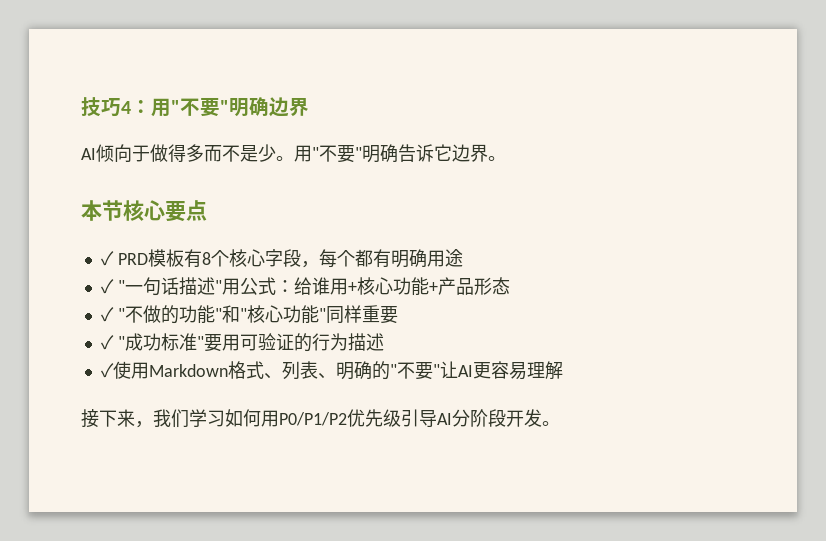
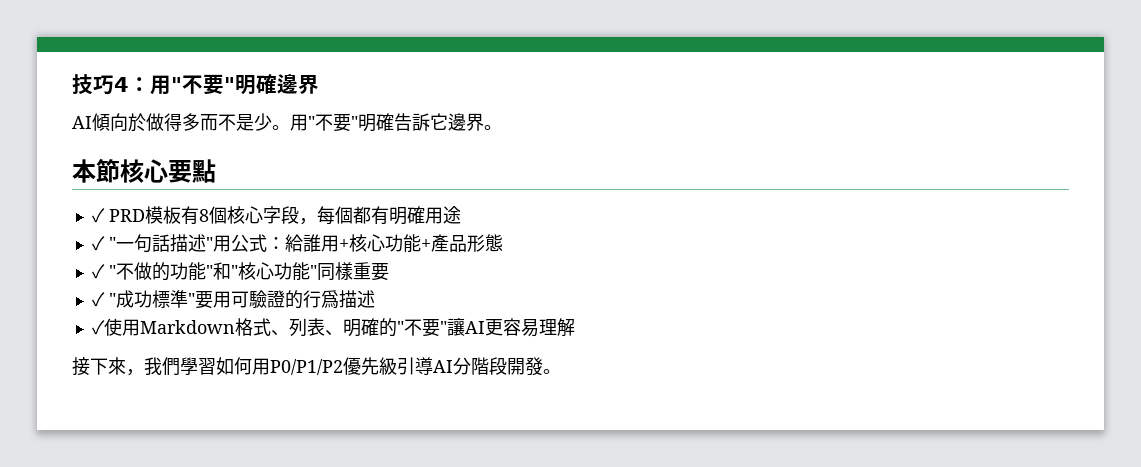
[249,97,289,117] 确边 -> [256,74,298,94] 確邊
[96,144,150,162] 倾向于 -> [92,113,146,132] 傾向於
[380,144,470,163] 确告诉它边 -> [376,113,466,131] 確告訴它邊
[102,200,207,222] 节核心要点 -> [96,159,216,183] 節核心要點
[210,250,229,267] 个 -> [208,206,227,224] 個
[336,249,427,268] 个都有明确 -> [334,206,425,225] 個都有明確
[160,277,179,295] 话 -> [151,234,170,252] 話
[293,277,330,295] 给谁 -> [284,234,321,252] 給誰
[437,277,510,295] 产品形态 -> [430,234,503,252] 產品形態
[343,305,362,323] 样 -> [334,262,353,280] 樣
[160,333,197,351] 标准 -> [151,290,188,308] 標準
[257,333,348,352] 验证的行为 -> [248,290,339,309] 驗證的行爲
[353,361,372,380] 确 -> [360,318,379,336] 確
[439,361,458,379] 让 -> [446,318,465,336] 讓
[117,409,542,428] 来，我们学习如何用P0/P1/P2优先级引导AI分阶段开发 -> [108,357,543,376] 來，我們學習如何用P0/P1/P2優先級引導AI分階段開發

